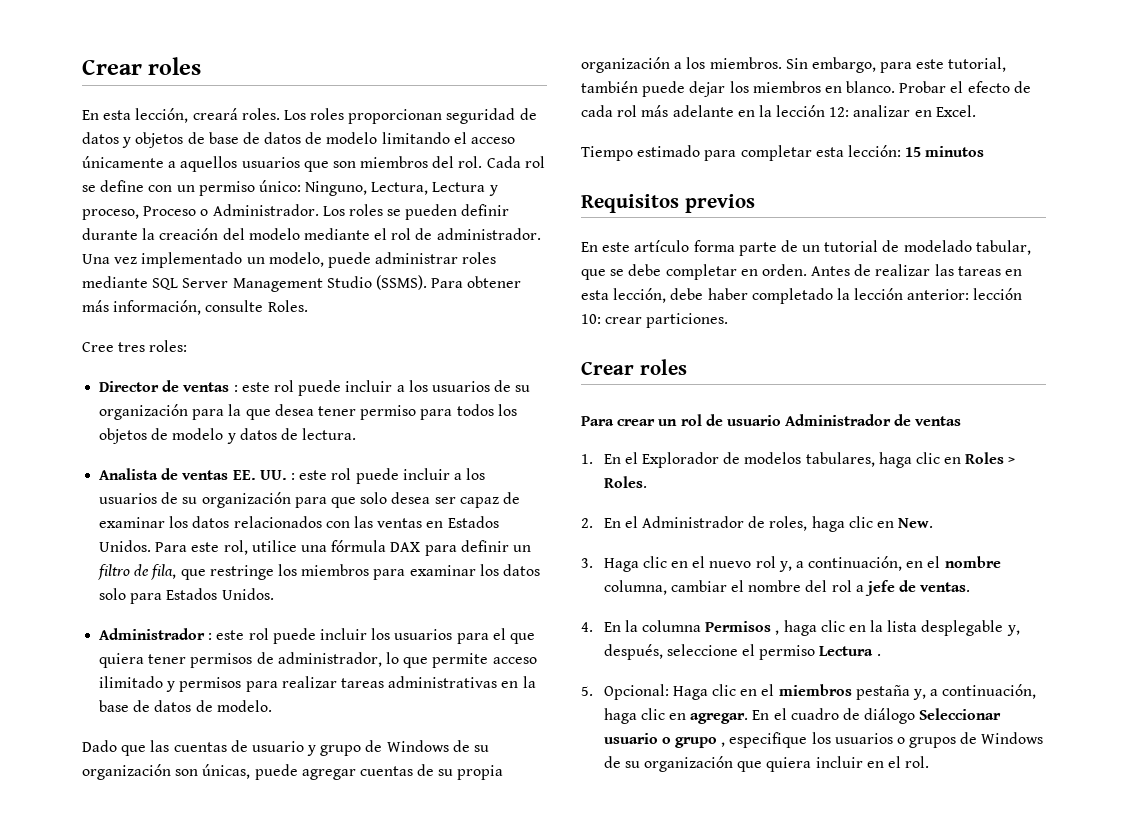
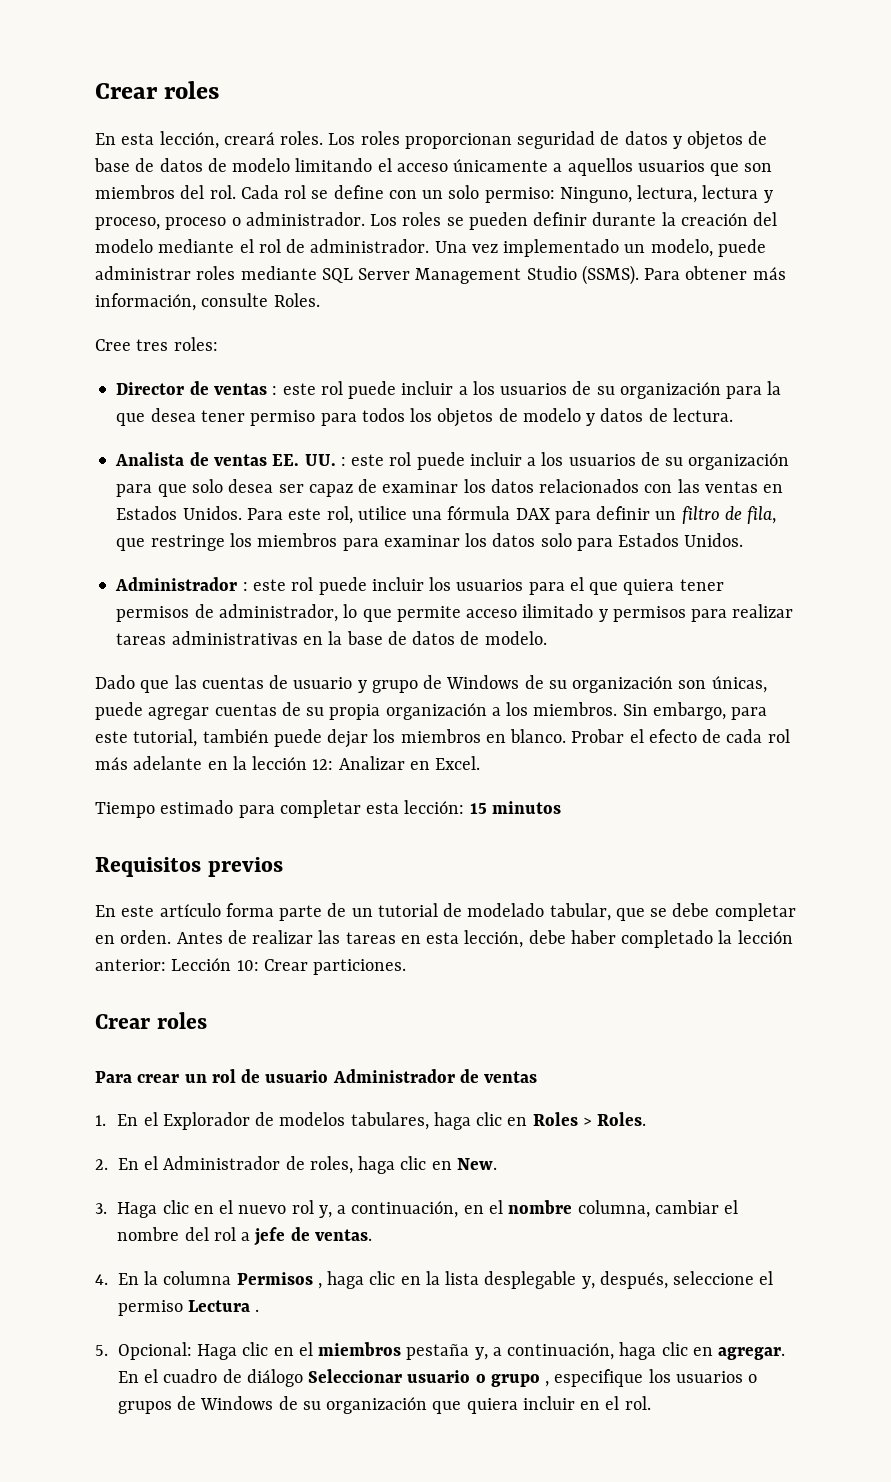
[198,180,498,196] [82,204,319,220] permiso único: Ninguno, Lectura, Lectura y proceso, Proceso o Administrador. -> [448,185,773,203] [95,212,365,230] solo permiso: Ninguno, lectura, lectura y proceso, proceso o administrador.
[853,105,911,117] analizar -> [338,756,405,770] Analizar
[973,288,1023,300] [581,314,643,324] lección 10: crear -> [171,958,308,971] Lección 10: Crear

